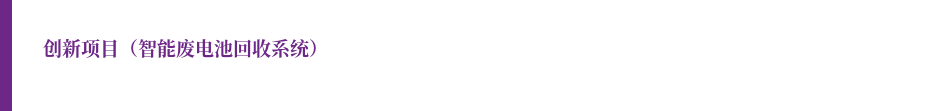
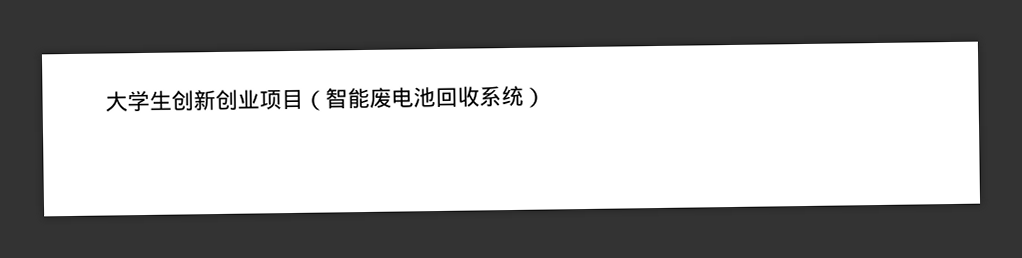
[43,38,81,58] 创新 -> [105,89,260,112] 大学生创新创业

